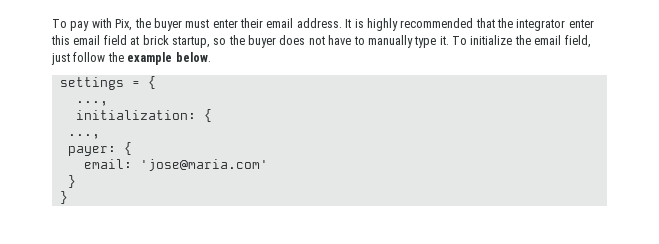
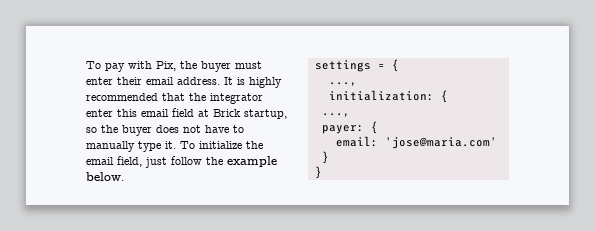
[142,35,169,45] brick -> [213,109,241,117] Brick

